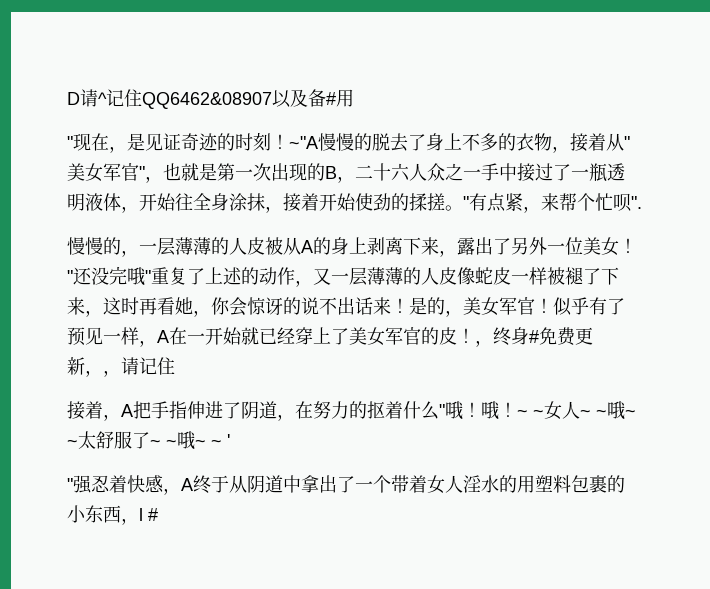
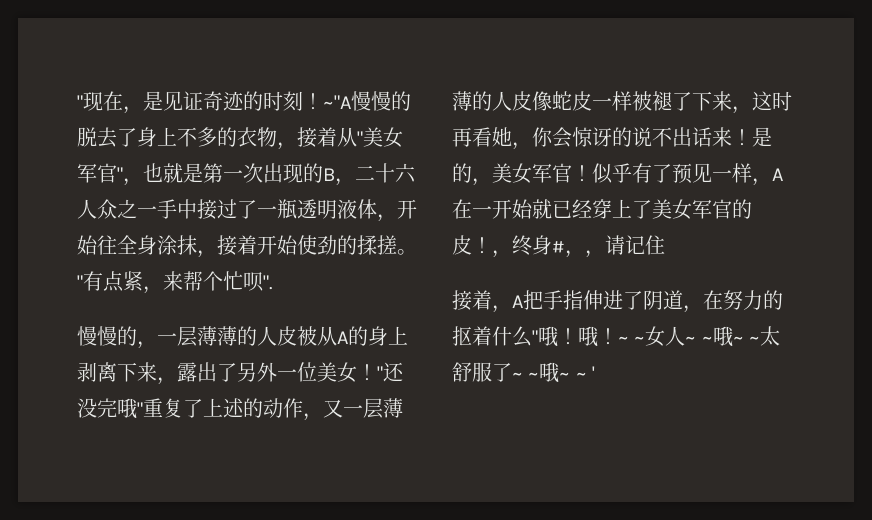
[67,89,354,109] D请^记住QQ6462&08907以及备#用 // -> (77, 102) none
[539,327,593,346] [67,357,85,375] 免费更新 -> (565, 247) none
[67,475,625,495] [67,505,158,525] // "强忍着快感，A终于从阴道中拿出了一个带着女人淫水的用塑料包裹的小东西，l # -> (596, 373) none

